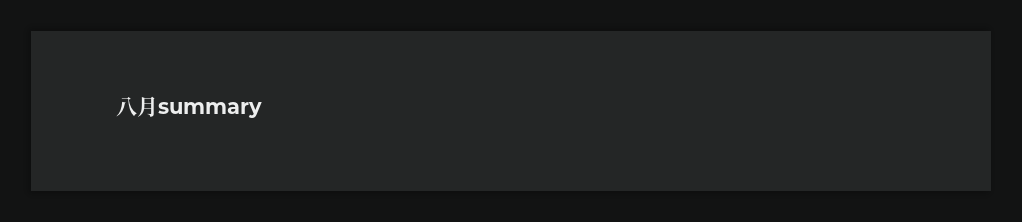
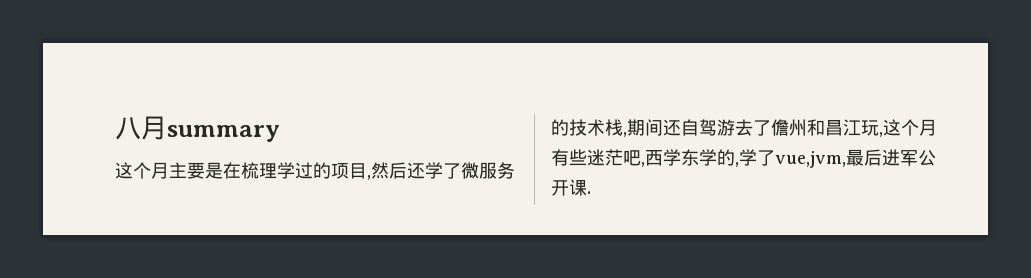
(262, 110) none -> [115,162,515,180] [551,119,937,137] [551,149,936,168] [551,179,591,196] // 这个月主要是在梳理学过的项目,然后还学了微服务的技术栈,期间还自驾游去了儋州和昌江玩,这个月有些迷茫吧,西学东学的,学了vue,jvm,最后进军公开课.

